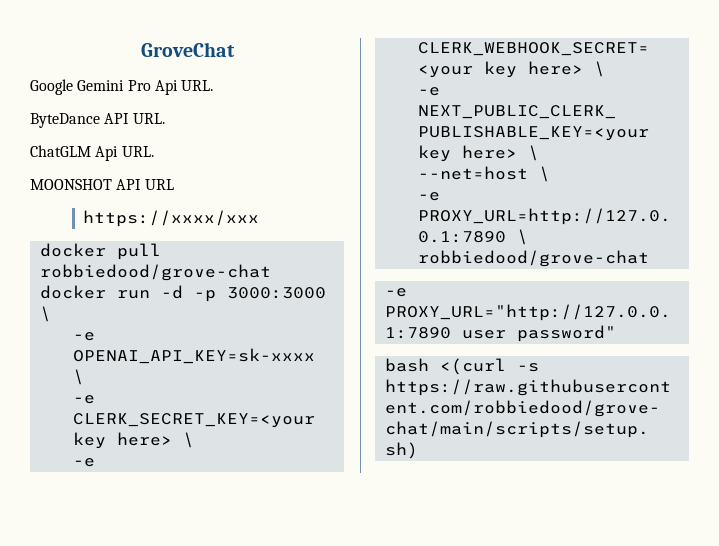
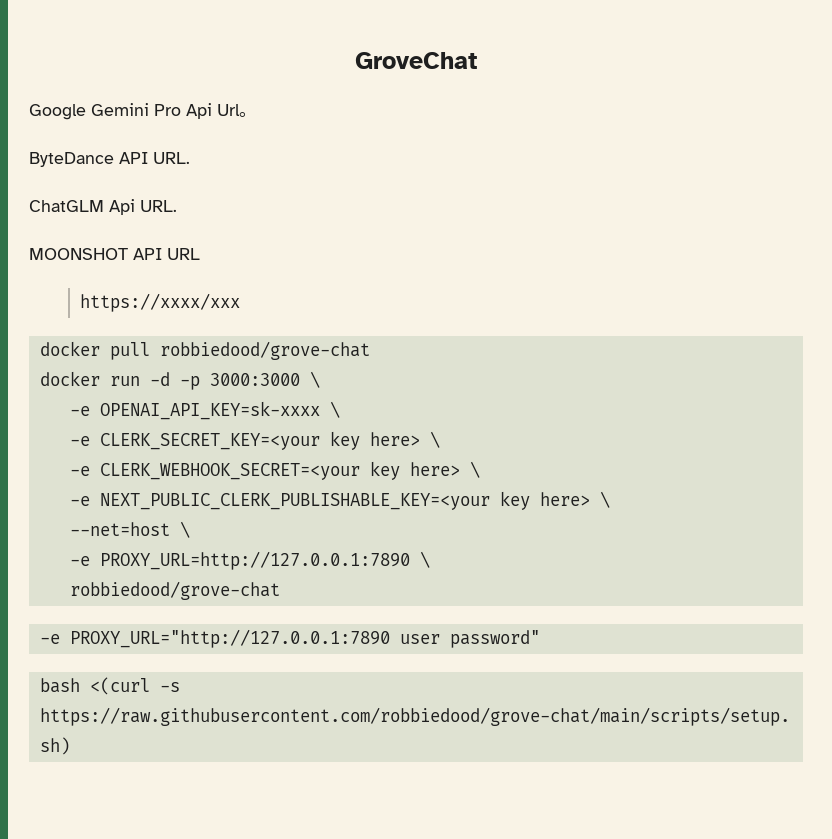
[181,80,214,91] URL. -> [217,104,257,117] Url。

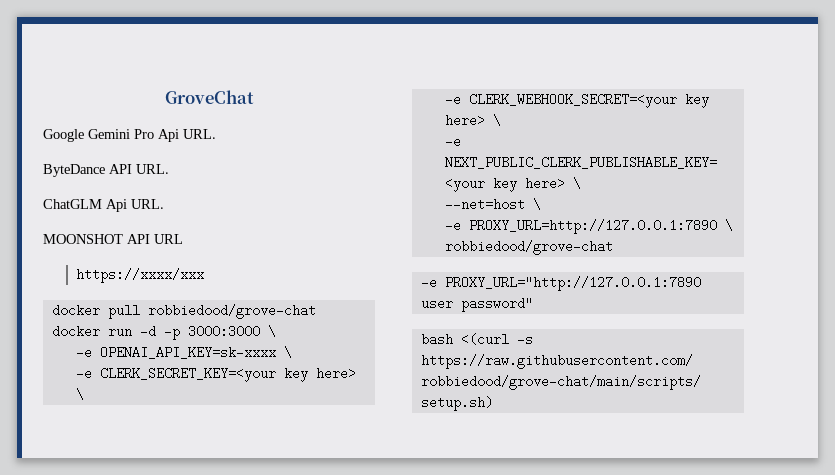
[217,104,257,117] Url。 -> [183,129,216,139] URL.

